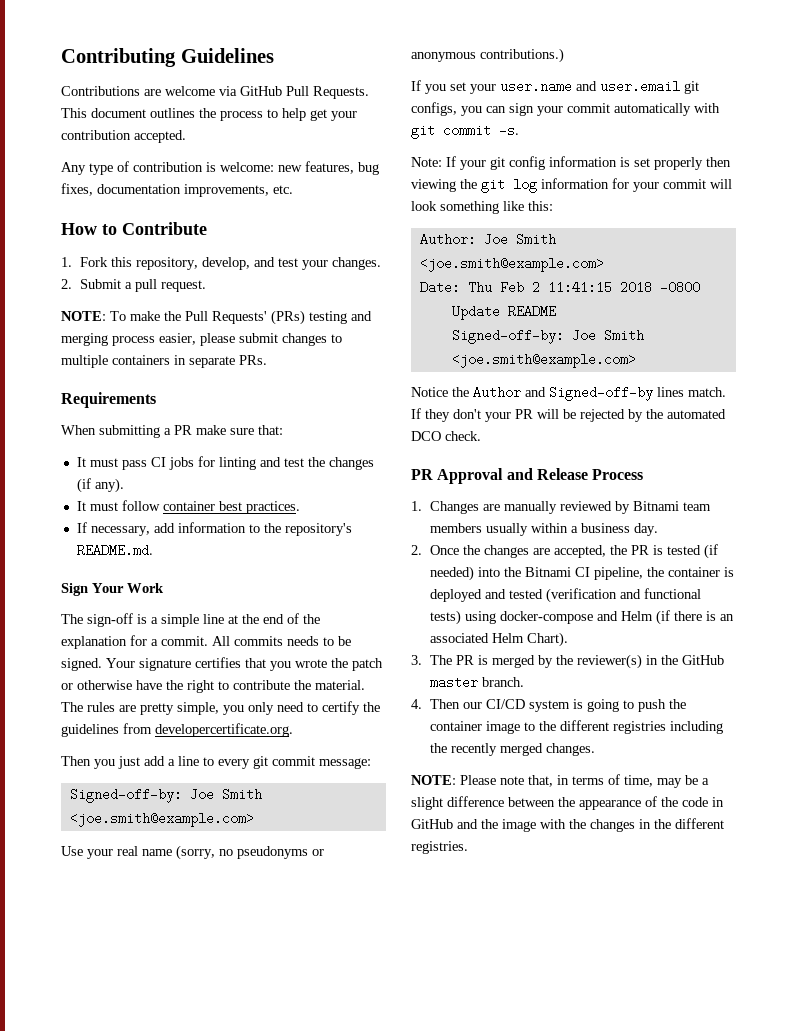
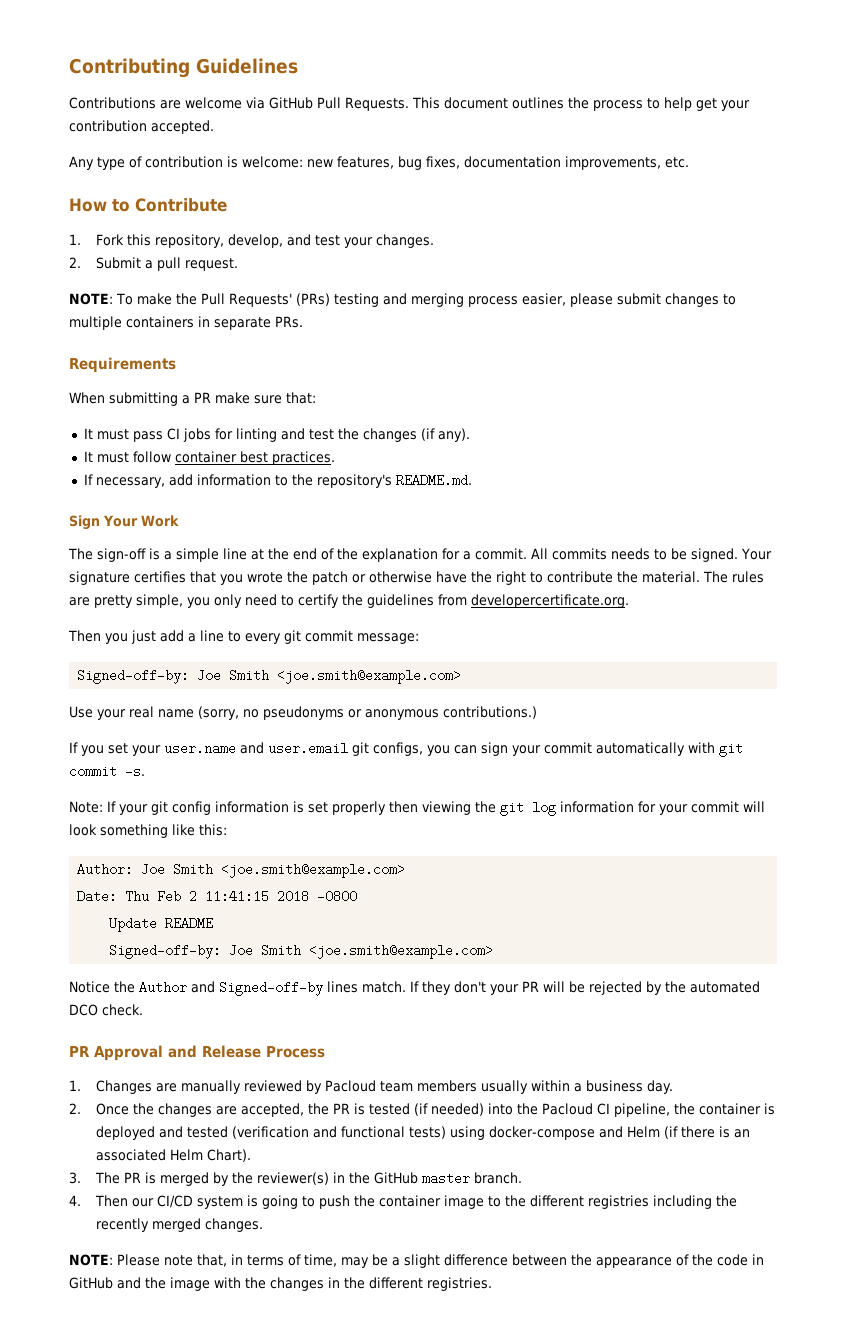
[633,501,680,511] Bitnami -> [324,1080,376,1092] Pacloud
[525,567,572,577] Bitnami -> [541,1103,593,1115] Pacloud

